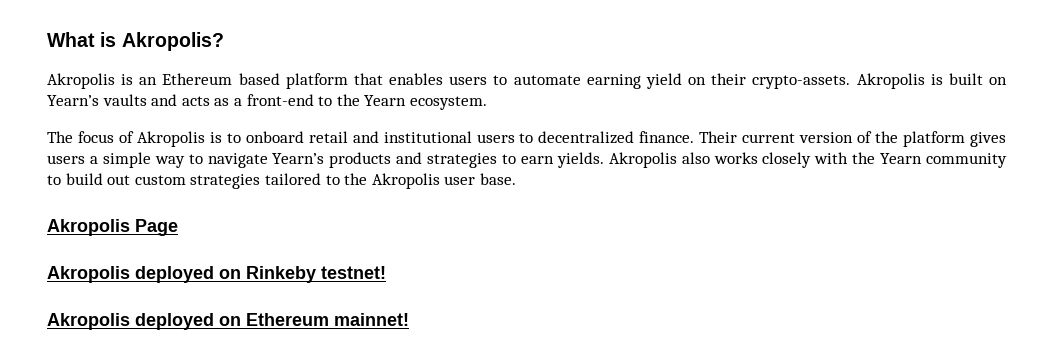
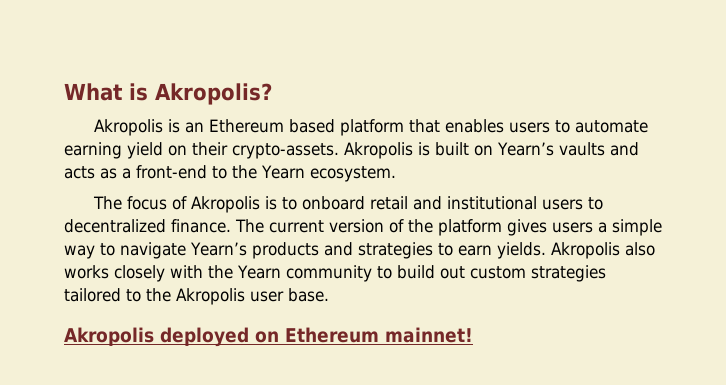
[699,131,738,143] Their -> [235,219,264,233] The
[47,219,178,236] [47,266,386,283] // Akropolis Page // Akropolis deployed on Rinkeby testnet! -> (329, 295) none

